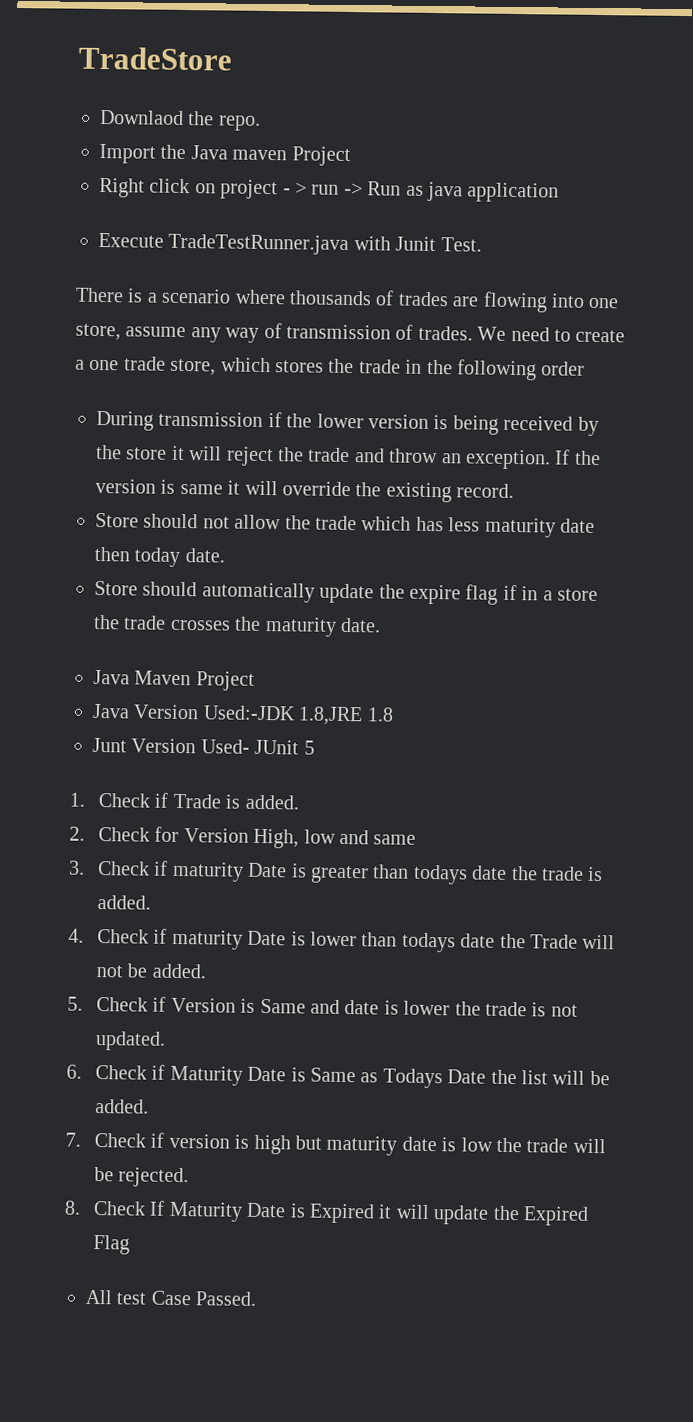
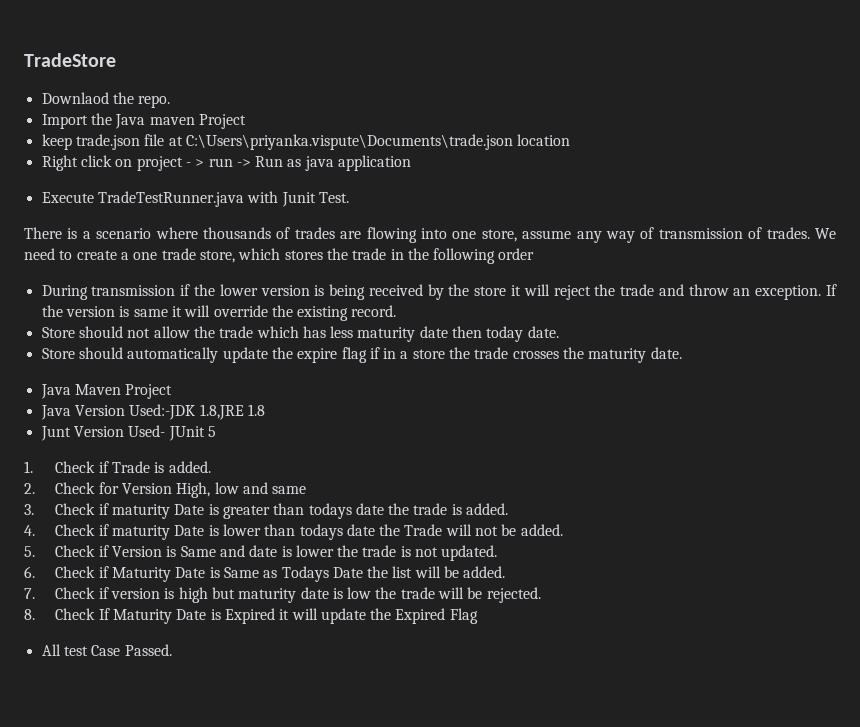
(351, 156) none -> [41,134,571,150] // keep trade.json file at C:\Users\priyanka.vispute\Documents\trade.json location

